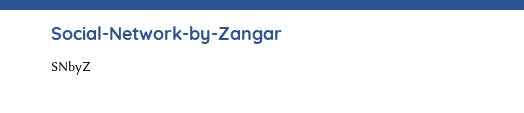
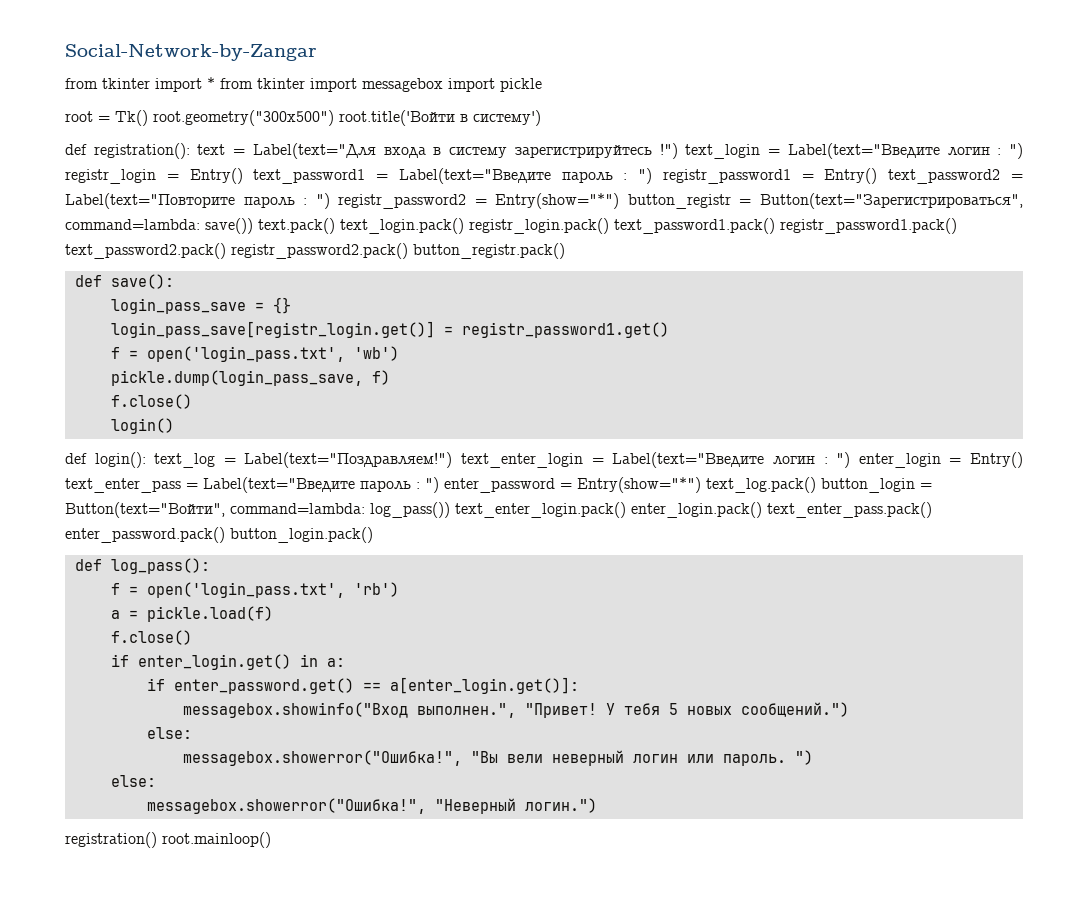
[51,61,91,75] SNbyZ -> [65,77,542,92] [65,110,541,126] [65,143,1024,159] [65,168,1023,184] [65,193,1023,209] [65,218,957,234] [65,243,565,259] [74,274,174,289] [110,297,291,314] [110,321,669,338] [110,346,399,362] [110,370,390,386] [110,394,192,409] [110,418,174,434] [65,452,1024,468] [65,477,932,493] [65,502,932,518] [65,527,373,543] [74,558,210,574] [110,582,399,598] [110,606,273,622] [110,630,192,645] [110,654,345,670] [146,677,579,694] [182,702,849,718] [146,727,192,739] [182,750,813,766] [110,775,156,787] [146,798,597,814] [65,832,271,848] from tkinter import * from tkinter import messagebox import pickle // root = Tk() root.geometry("300x500") root.title('Войти в систему') // def registration(): text = Label(text="Для входа в систему зарегистрируйтесь !") text_login = Label(text="Введите логин : ") registr_login = Entry() text_password1 = Label(text="Введите пароль : ") registr_password1 = Entry() text_password2 = Label(text="Повторите пароль : ") registr_password2 = Entry(show="*") button_registr = Button(text="Зарегистрироваться", command=lambda: save()) text.pack() text_login.pack() registr_login.pack() text_password1.pack() registr_password1.pack() text_password2.pack() registr_password2.pack() button_registr.pack() // def save(): // login_pass_save = {} // login_pass_save[registr_login.get()] = registr_password1.get() // f = open('login_pass.txt', 'wb') // pickle.dump(login_pass_save, f) // f.close() // login() // def login(): text_log = Label(text="Поздравляем!") text_enter_login = Label(text="Введите логин : ") enter_login = Entry() text_enter_pass = Label(text="Введите пароль : ") enter_password = Entry(show="*") text_log.pack() button_login = Button(text="Войти", command=lambda: log_pass()) text_enter_login.pack() enter_login.pack() text_enter_pass.pack() enter_password.pack() button_login.pack() // def log_pass(): // f = open('login_pass.txt', 'rb') // a = pickle.load(f) // f.close() // if enter_login.get() in a: // if enter_password.get() == a[enter_login.get()]: // messagebox.showinfo("Вход выполнен.", "Привет! У тебя 5 новых сообщений.") // else: // messagebox.showerror("Ошибка!", "Вы вели неверный логин или пароль. ") // else: // messagebox.showerror("Ошибка!", "Неверный логин.") // registration() root.mainloop()

